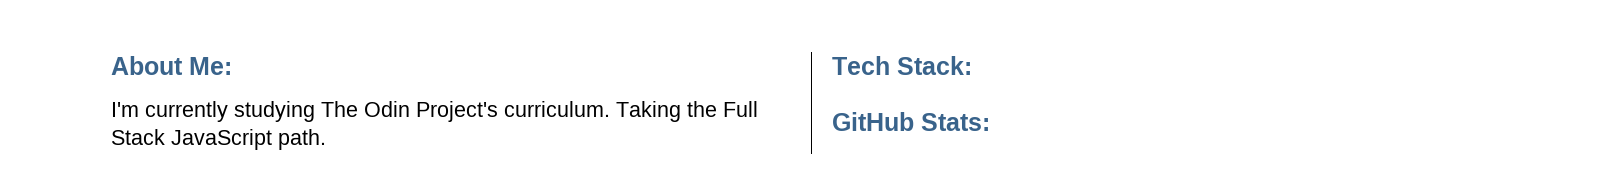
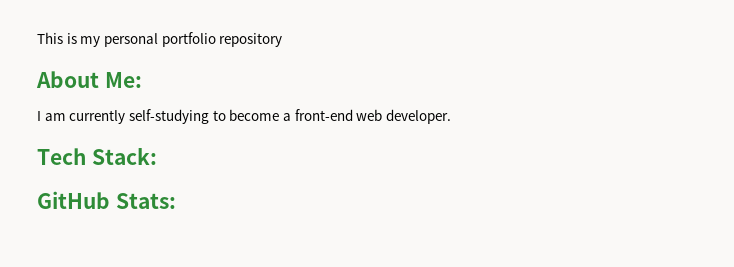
[111,56,232,75] [111,101,758,122] [111,129,326,150] About Me: // I'm currently studying The Odin Project's curriculum. Taking the Full Stack JavaScript path. -> [37,32,283,47] [36,71,142,88] [37,109,451,124] This is my personal portfolio repository // About Me: // I am currently self-studying to become a front-end web developer.

